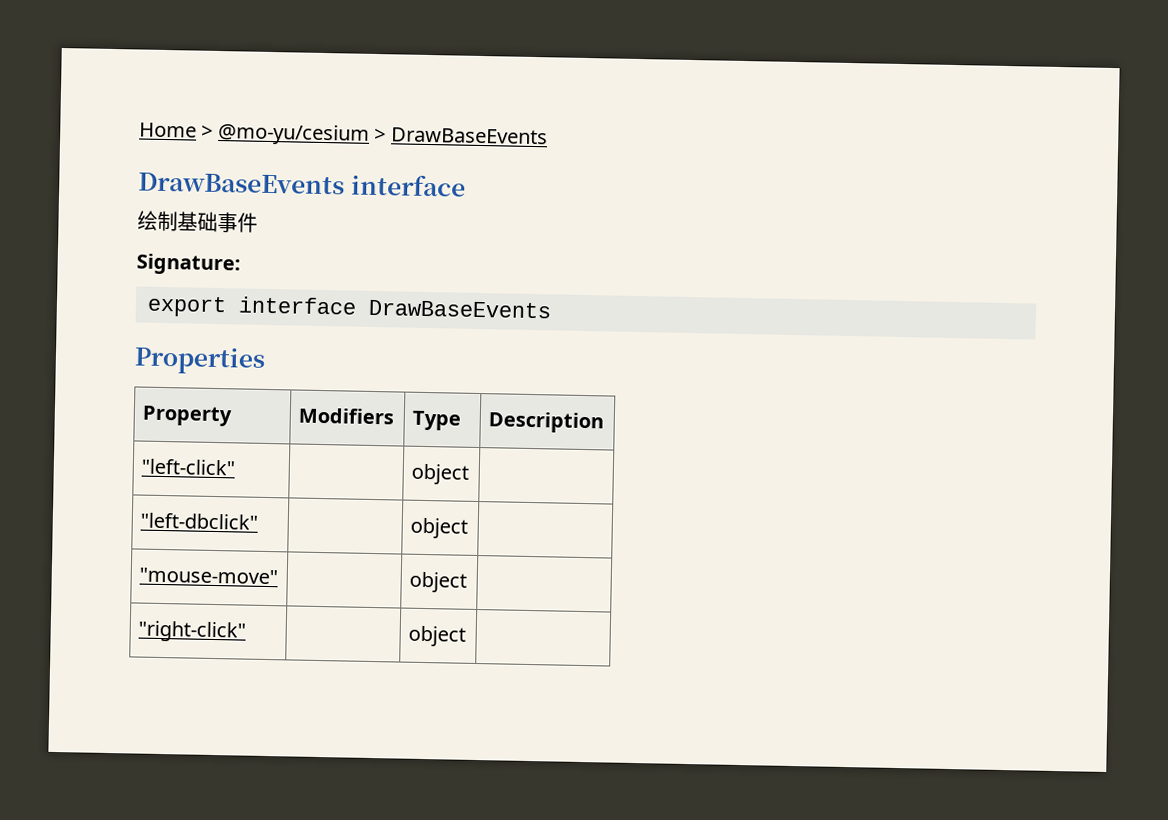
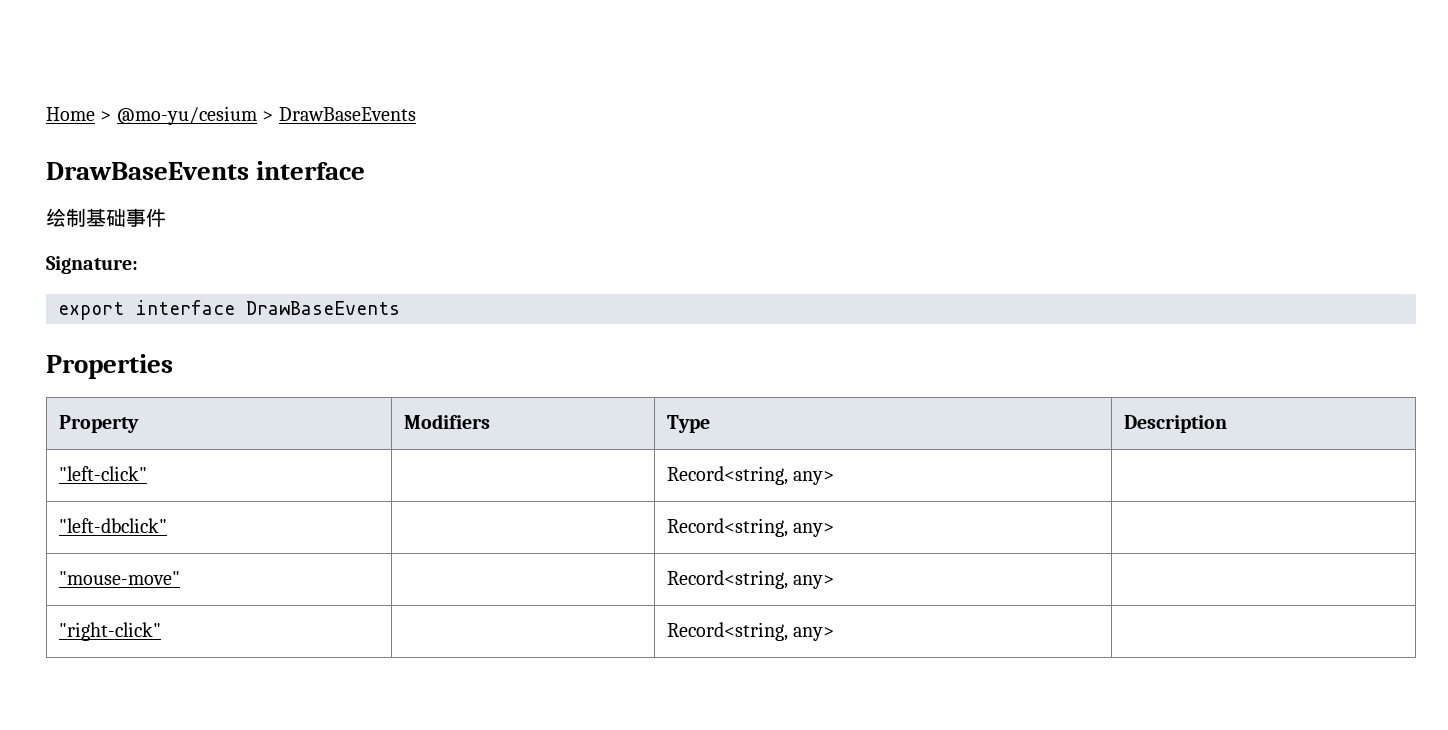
[410,463,469,485] object -> [666,466,835,485] Record<string, any>
[409,517,468,539] object -> [666,518,835,537] Record<string, any>
[408,571,467,593] object -> [666,570,835,589] Record<string, any>
[407,625,466,647] object -> [666,622,835,641] Record<string, any>

